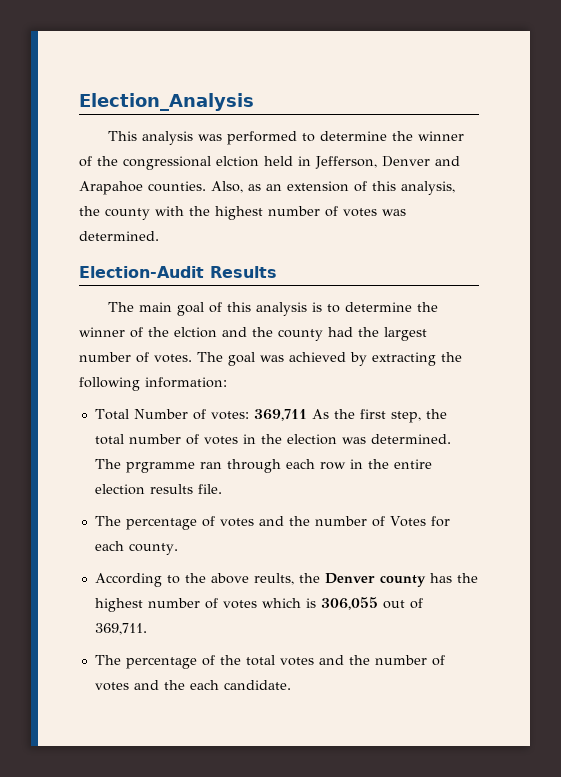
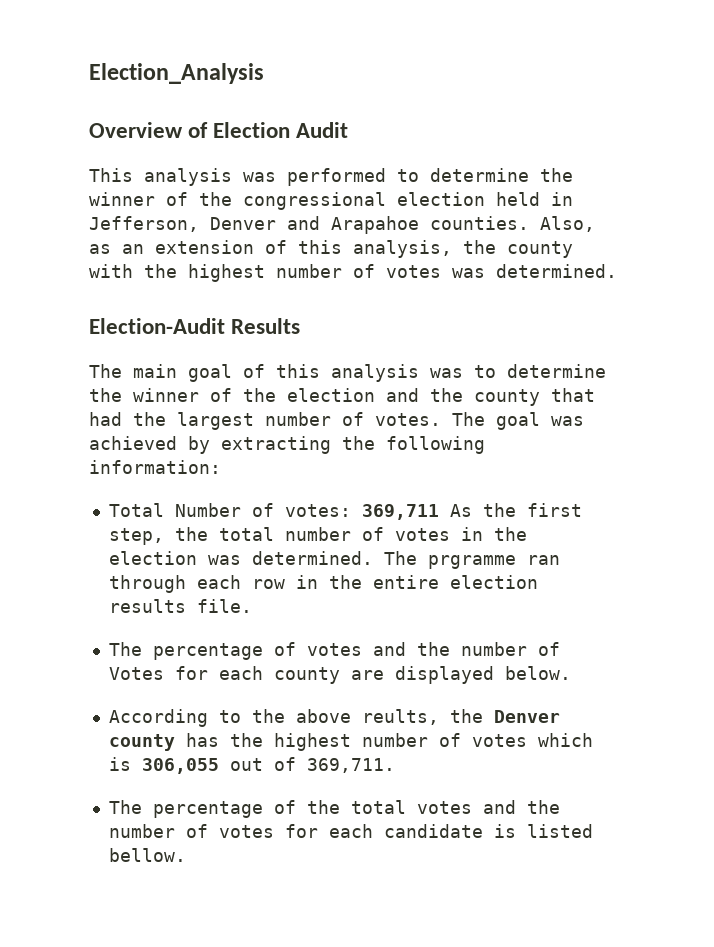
(254, 102) none -> [89,122,349,138] // Overview of Election Audit
[216,156,259,167] elction -> [397,192,485,206] election
[311,302,438,313] [79,327,217,338] is to determine the winner of the elction -> [430,364,606,378] [89,388,375,402] was to determine the winner of the election
(323, 335) none -> [551,388,595,402] that
[128,543,178,555] county. -> [273,666,571,684] county are displayed below.
[133,680,291,690] and the each candidate. -> [284,824,593,838] [108,848,186,862] for each candidate is listed bellow.

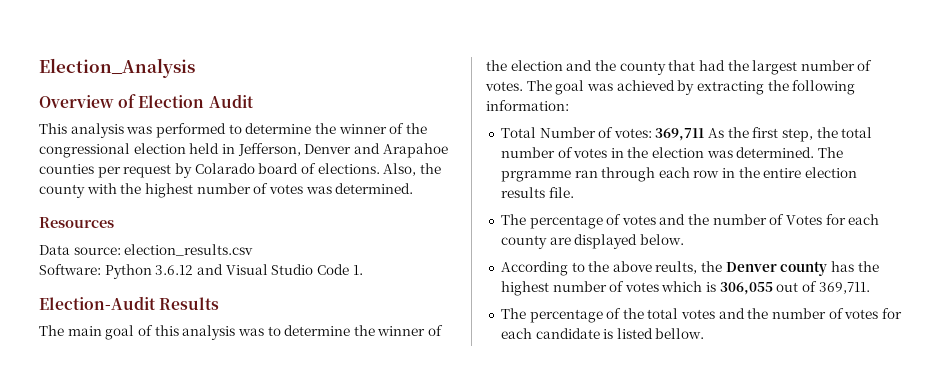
[430,216,595,232] [89,240,452,258] counties. Also, as an extension of this analysis, -> [39,163,417,178] counties per request by Colarado board of elections. Also,
(617, 271) none -> [39,217,114,228] [39,244,254,256] [39,264,363,279] // Resources // Data source: election_results.csv // Software: Python 3.6.12 and Visual Studio Code 1.

